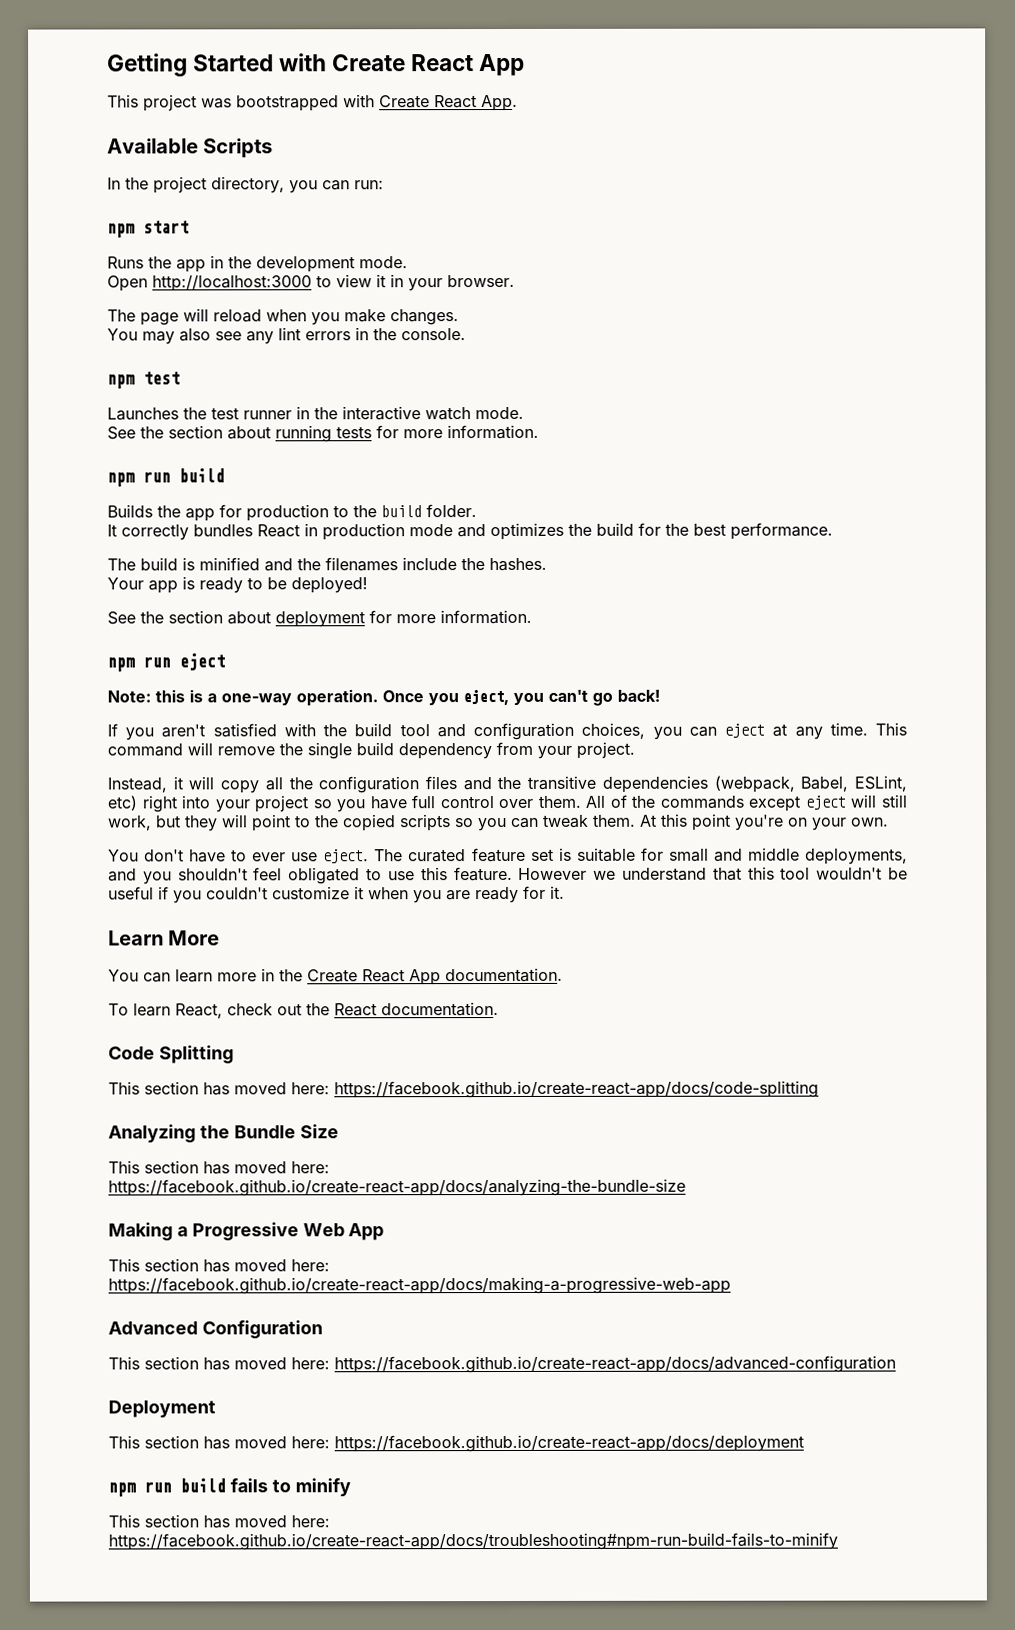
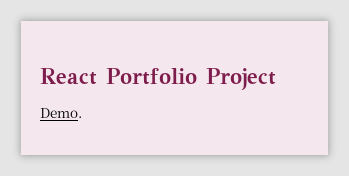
[107,53,526,77] [107,94,518,112] [107,138,274,158] [107,176,384,194] [107,220,189,238] [107,255,408,273] [107,274,515,292] [107,308,459,326] [107,327,466,345] [107,371,180,389] [107,406,524,421] [107,424,539,443] [107,468,225,487] [107,504,477,522] [107,522,833,541] [107,557,547,572] [107,576,368,594] [107,609,532,628] [107,653,225,672] [107,688,660,707] [107,722,908,741] [107,741,635,760] [107,775,907,794] [107,794,907,813] [108,813,889,832] [108,847,908,865] [108,866,908,885] [108,885,565,904] [108,930,221,946] [108,967,563,986] [108,1002,499,1019] [108,1045,234,1064] [108,1080,819,1099] [108,1124,339,1143] [108,1160,330,1175] [108,1178,686,1197] [108,1222,385,1241] [108,1258,330,1273] [108,1276,731,1295] [108,1320,323,1339] [108,1355,896,1374] [108,1400,216,1418] [108,1434,804,1453] [108,1478,351,1497] [108,1514,330,1529] [108,1532,838,1551] Getting Started with Create React App // This project was bootstrapped with Create React App. // Available Scripts // In the project directory, you can run: // npm start // Runs the app in the development mode. // Open http://localhost:3000 to view it in your browser. // The page will reload when you make changes. // You may also see any lint errors in the console. // npm test // Launches the test runner in the interactive watch mode. // See the section about running tests for more information. // npm run build // Builds the app for production to the build folder. // It correctly bundles React in production mode and optimizes the build for the best performance. // The build is minified and the filenames include the hashes. // Your app is ready to be deployed! // See the section about deployment for more information. // npm run eject // Note: this is a one-way operation. Once you eject, you can't go back! // If you aren't satisfied with the build tool and configuration choices, you can eject at any time. This command will remove the single build dependency from your project. // Instead, it will copy all the configuration files and the transitive dependencies (webpack, Babel, ESLint, etc) right into your project so you have full control over them. All of the commands except eject will still work, but they will point to the copied scripts so you can tweak them. At this point you're on your own. // You don't have to ever use eject. The curated feature set is suitable for small and middle deployments, and you shouldn't feel obligated to use this feature. However we understand that this tool wouldn't be useful if you couldn't customize it when you are ready for it. // Learn More // You can learn more in the Create React App documentation. // To learn React, check out the React documentation. // Code Splitting // This section has moved here: https://facebook.github.io/create-react-app/docs/code-splitting // Analyzing the Bundle Size // This section has moved here: https://facebook.github.io/create-react-app/docs/analyzing-the-bundle-size // Making a Progressive Web App // This section has moved here: https://facebook.github.io/create-react-app/docs/making-a-progressive-web-app // Advanced Configuration // This section has moved here: https://facebook.github.io/create-react-app/docs/advanced-configuration // Deployment // This section has moved here: https://facebook.github.io/create-react-app/docs/deployment // npm run build fails to minify // This section has moved here: https://facebook.github.io/create-react-app/docs/troubleshooting#npm-run-build-fails-to-minify -> [40,68,276,90] [40,108,82,118] React Portfolio Project // Demo.

